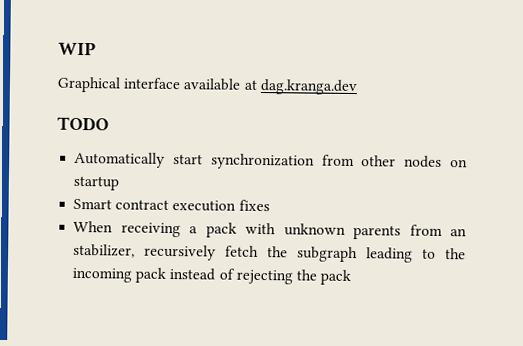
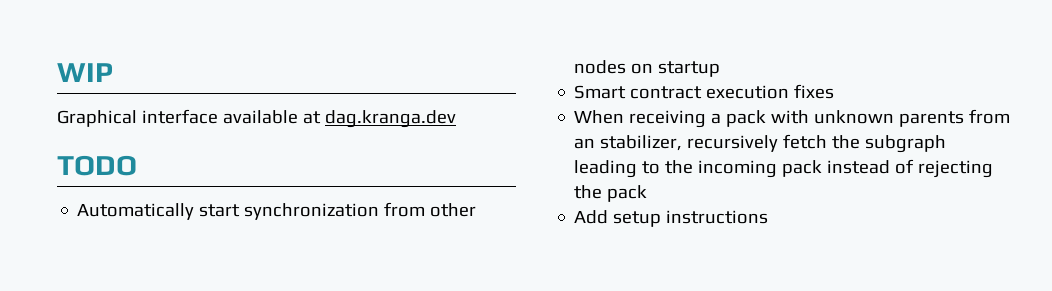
(352, 277) none -> [574,210,769,227] // Add setup instructions

